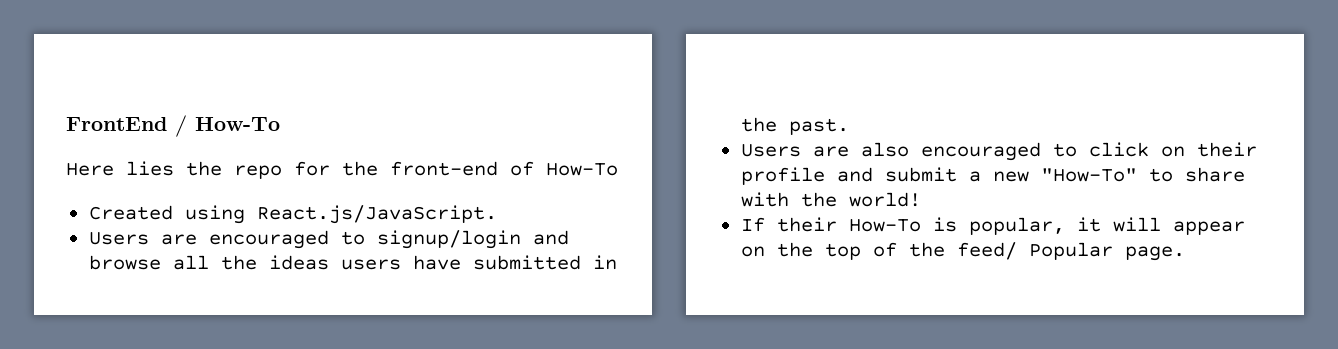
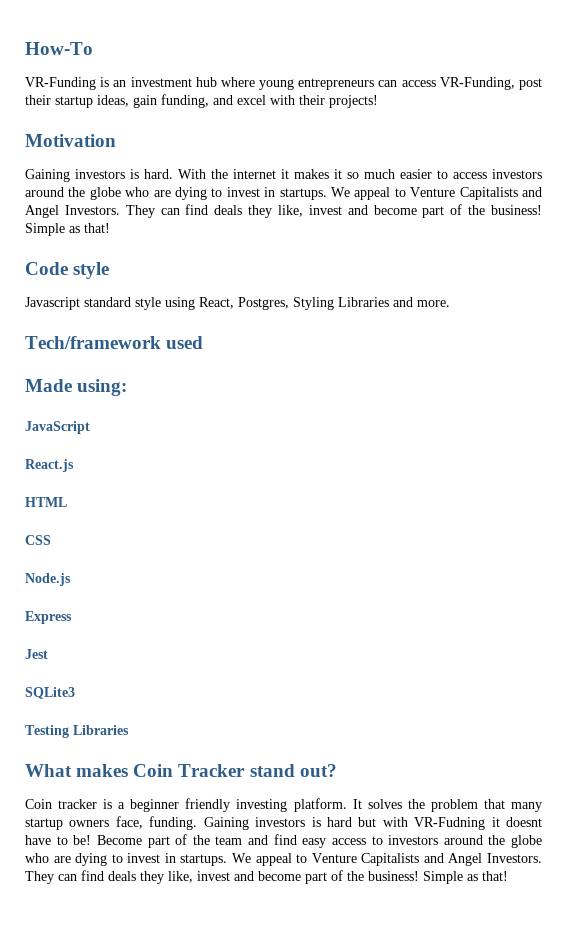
[66,115,280,137] [66,161,618,179] [88,205,497,224] [88,230,569,249] [88,255,617,270] [740,117,849,135] [740,142,1257,161] [740,167,1245,185] [740,192,921,207] [740,217,1245,235] [740,242,1185,261] FrontEnd / How-To // Here lies the repo for the front-end of How-To // Created using React.js/JavaScript. // Users are encouraged to signup/login and browse all the ideas users have submitted in the past. // Users are also encouraged to click on their profile and submit a new "How-To" to share with the world! // If their How-To is popular, it will appear on the top of the feed/ Popular page. -> [25,42,93,55] [25,77,542,90] [25,94,378,108] [25,134,116,147] [25,169,542,182] [25,187,542,200] [25,204,542,218] [25,223,110,236] [25,262,110,279] [25,297,450,310] [25,336,204,349] [25,379,128,396] [25,421,90,434] [25,459,74,472] [25,497,67,507] [25,535,51,545] [25,573,71,586] [25,611,72,624] [25,649,48,659] [25,687,75,699] [25,725,129,738] [25,764,337,777] [25,798,543,812] [25,816,543,830] [25,834,542,848] [25,853,542,866] [25,870,508,884] How-To // VR-Funding is an investment hub where young entrepreneurs can access VR-Funding, post their startup ideas, gain funding, and excel with their projects! // Motivation // Gaining investors is hard. With the internet it makes it so much easier to access investors around the globe who are dying to invest in startups. We appeal to Venture Capitalists and Angel Investors. They can find deals they like, invest and become part of the business! Simple as that! // Code style // Javascript standard style using React, Postgres, Styling Libraries and more. // Tech/framework used // Made using: // JavaScript // React.js // HTML // CSS // Node.js // Express // Jest // SQLite3 // Testing Libraries // What makes Coin Tracker stand out? // Coin tracker is a beginner friendly investing platform. It solves the problem that many startup owners face, funding. Gaining investors is hard but with VR-Fudning it doesnt have to be! Become part of the team and find easy access to investors around the globe who are dying to invest in startups. We appeal to Venture Capitalists and Angel Investors. They can find deals they like, invest and become part of the business! Simple as that!

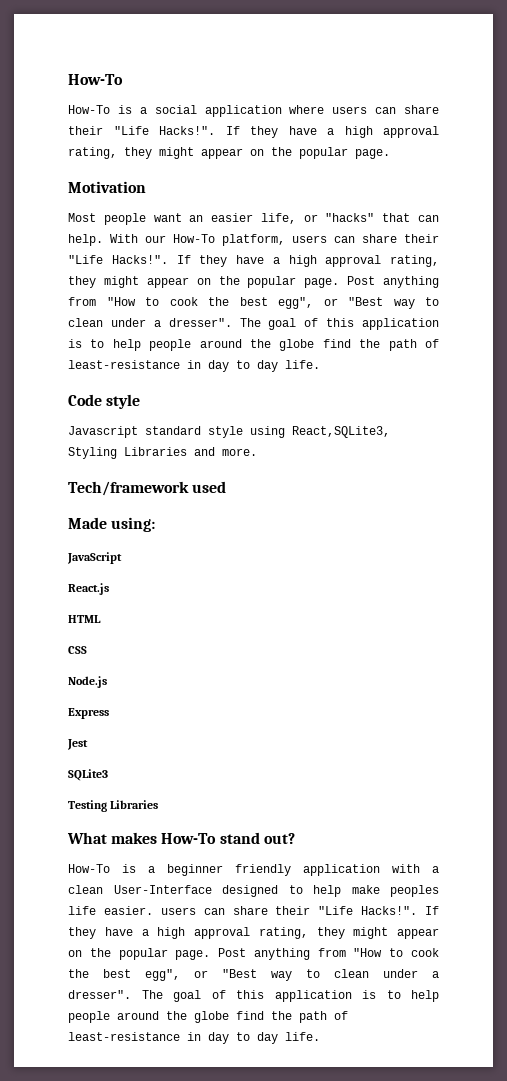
[25,77,542,90] [25,94,378,108] [25,134,116,147] [25,169,542,182] [25,187,542,200] [25,204,542,218] [25,223,110,236] VR-Funding is an investment hub where young entrepreneurs can access VR-Funding, post their startup ideas, gain funding, and excel with their projects! // Motivation // Gaining investors is hard. With the internet it makes it so much easier to access investors around the globe who are dying to invest in startups. We appeal to Venture Capitalists and Angel Investors. They can find deals they like, invest and become part of the business! Simple as that! -> [68,105,439,117] [68,126,439,138] [68,147,390,159] [68,181,146,193] [68,213,439,225] [68,234,439,246] [68,255,439,267] [68,276,439,288] [68,297,439,309] [68,318,439,330] [68,339,439,351] [68,360,320,372] How-To is a social application where users can share their "Life Hacks!". If they have a high approval rating, they might appear on the popular page. // Motivation // Most people want an easier life, or "hacks" that can help. With our How-To platform, users can share their "Life Hacks!". If they have a high approval rating, they might appear on the popular page. Post anything from "How to cook the best egg", or "Best way to clean under a dresser". The goal of this application is to help people around the globe find the path of least-resistance in day to day life.
[199,297,289,310] React, Postgres, -> [292,426,390,438] React,SQLite3,
[133,764,246,777] Coin Tracker -> [161,833,217,844] How-To
[25,799,98,809] Coin tracker -> [68,864,110,873] How-To
[236,798,543,812] [25,816,543,830] [25,834,542,848] [25,853,542,866] [25,870,508,884] investing platform. It solves the problem that many startup owners face, funding. Gaining investors is hard but with VR-Fudning it doesnt have to be! Become part of the team and find easy access to investors around the globe who are dying to invest in startups. We appeal to Venture Capitalists and Angel Investors. They can find deals they like, invest and become part of the business! Simple as that! -> [303,864,439,876] [68,885,439,897] [68,906,439,915] [68,927,439,939] [68,948,439,960] [68,969,439,981] [68,990,439,1002] [68,1011,348,1023] [68,1032,320,1044] application with a clean User-Interface designed to help make peoples life easier. users can share their "Life Hacks!". If they have a high approval rating, they might appear on the popular page. Post anything from "How to cook the best egg", or "Best way to clean under a dresser". The goal of this application is to help people around the globe find the path of least-resistance in day to day life.

